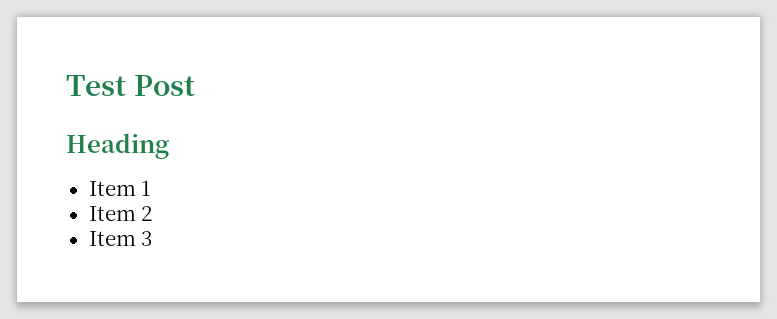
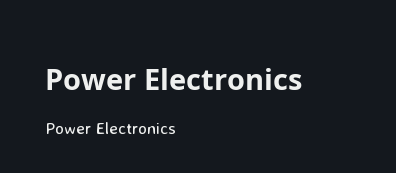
[66,75,195,96] [66,133,169,159] [88,181,152,196] [88,206,153,221] [88,231,153,246] Test Post // Heading // Item 1 // Item 2 // Item 3 -> [45,68,302,90] [45,122,176,134] Power Electronics // Power Electronics

